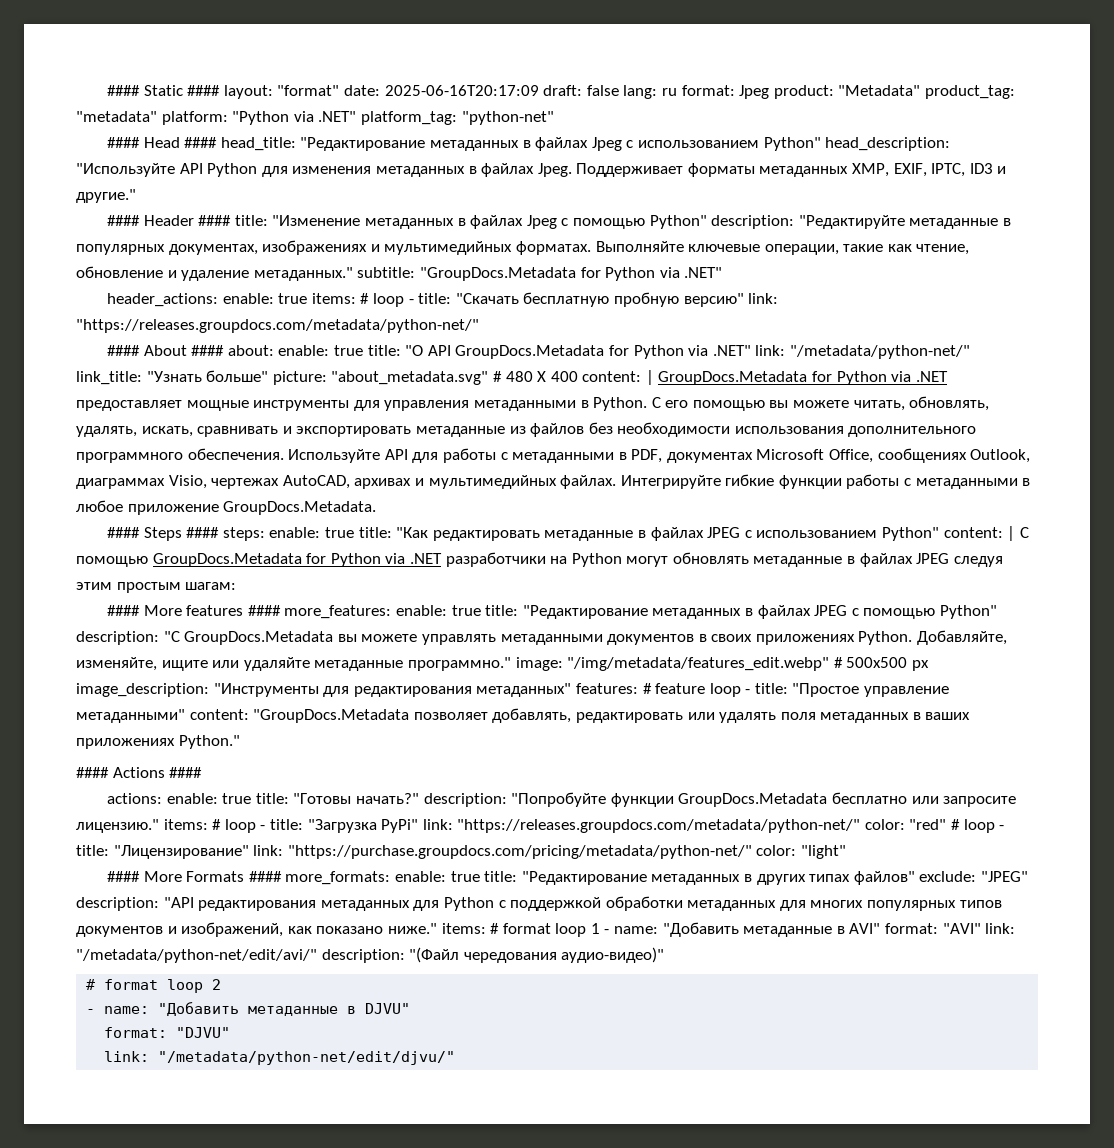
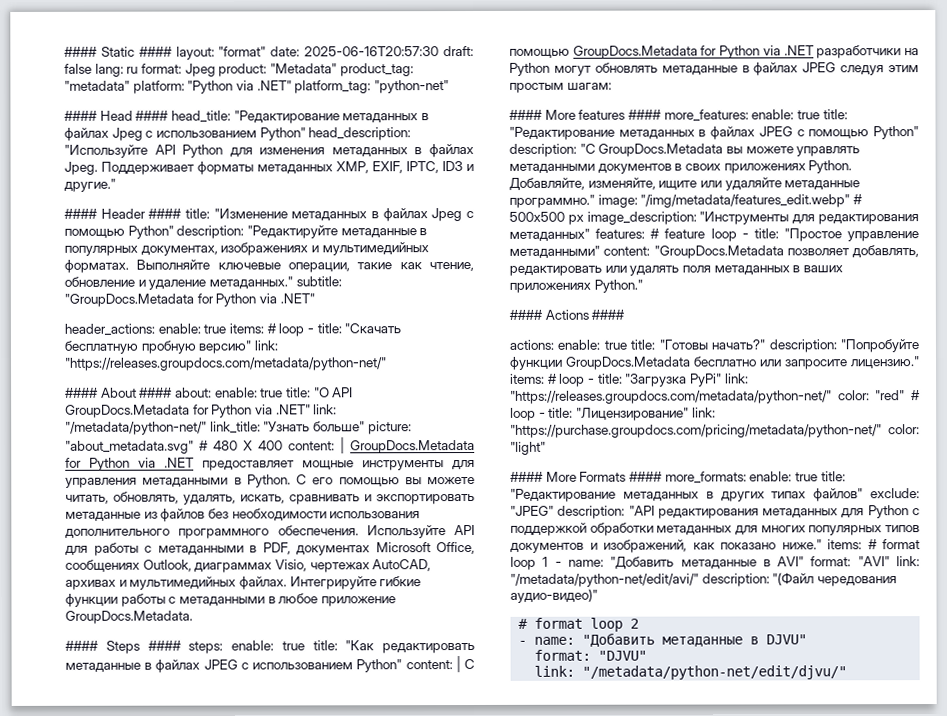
[384,85,539,96] 2025-06-16T20:17:09 -> [304,46,440,57] 2025-06-16T20:57:30

